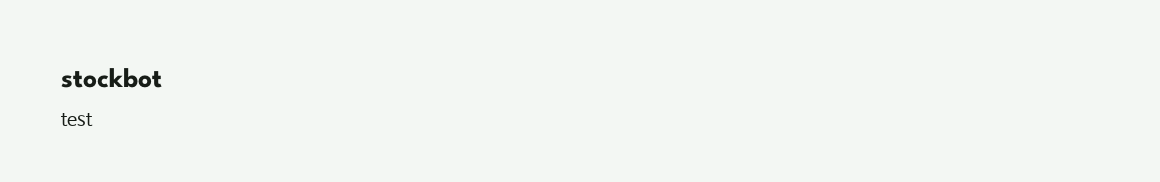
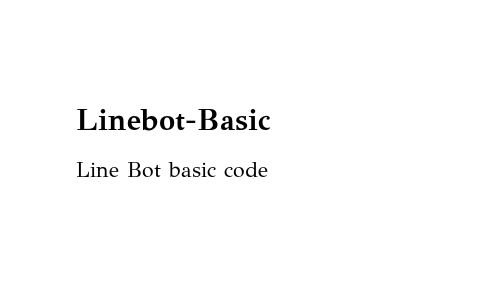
[61,68,162,88] [61,113,93,127] stockbot // test -> [76,109,271,131] [76,162,268,178] Linebot-Basic // Line Bot basic code

